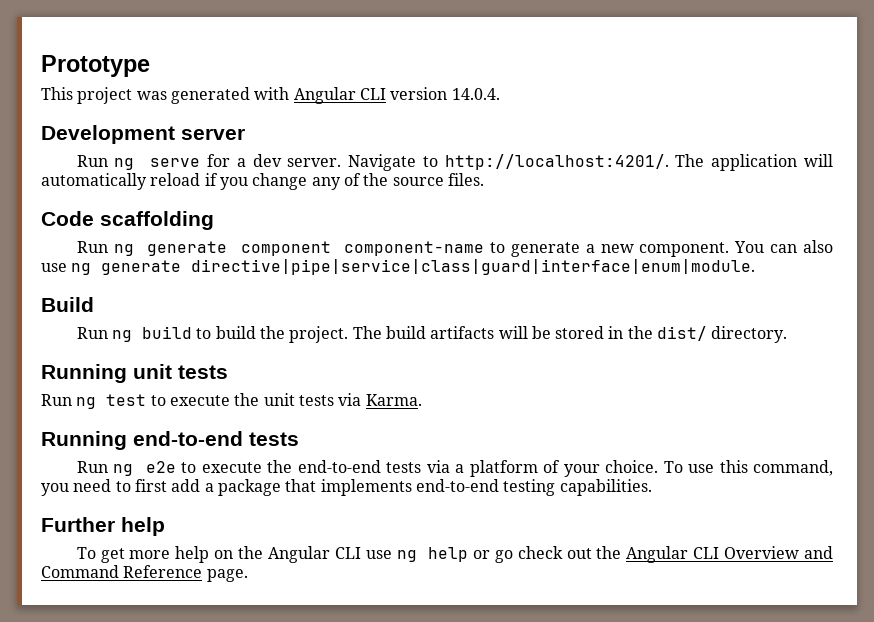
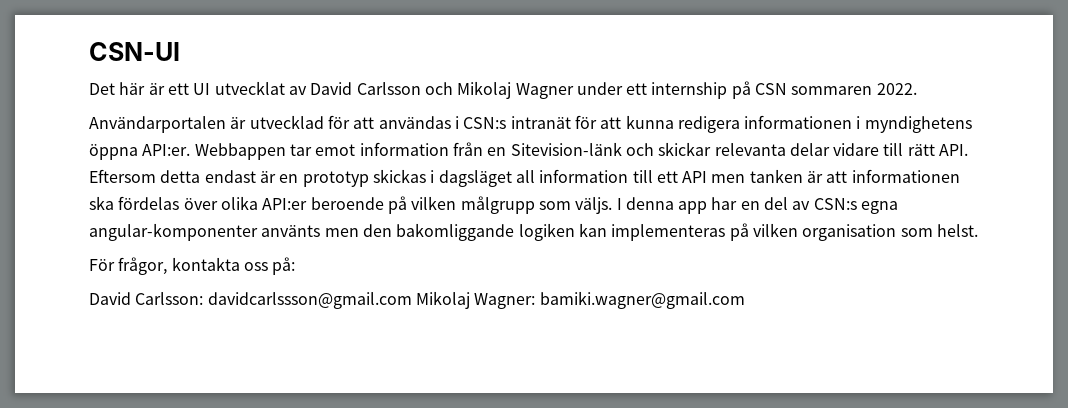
[41,55,150,77] [41,87,500,104] [41,125,245,144] [76,154,834,171] [41,173,484,190] [41,211,214,230] [76,240,834,257] [41,259,756,275] [41,297,94,312] [76,326,788,343] [41,364,228,383] [41,393,422,409] [41,431,299,450] [76,460,833,477] [41,479,652,496] [41,517,165,536] [76,546,834,563] [41,565,248,582] Prototype // This project was generated with Angular CLI version 14.0.4. // Development server // Run ng serve for a dev server. Navigate to http://localhost:4201/. The application will automatically reload if you change any of the source files. // Code scaffolding // Run ng generate component component-name to generate a new component. You can also use ng generate directive|pipe|service|class|guard|interface|enum|module. // Build // Run ng build to build the project. The build artifacts will be stored in the dist/ directory. // Running unit tests // Run ng test to execute the unit tests via Karma. // Running end-to-end tests // Run ng e2e to execute the end-to-end tests via a platform of your choice. To use this command, you need to first add a package that implements end-to-end testing capabilities. // Further help // To get more help on the Angular CLI use ng help or go check out the Angular CLI Overview and Command Reference page. -> [89,42,180,61] [89,81,917,99] [89,115,972,133] [89,142,969,160] [89,169,960,187] [89,196,899,214] [89,223,978,241] [89,257,296,275] [89,291,745,309] CSN-UI // Det här är ett UI utvecklat av David Carlsson och Mikolaj Wagner under ett internship på CSN sommaren 2022. // Användarportalen är utvecklad för att användas i CSN:s intranät för att kunna redigera informationen i myndighetens öppna API:er. Webbappen tar emot information från en Sitevision-länk och skickar relevanta delar vidare till rätt API. Eftersom detta endast är en prototyp skickas i dagsläget all information till ett API men tanken är att informationen ska fördelas över olika API:er beroende på vilken målgrupp som väljs. I denna app har en del av CSN:s egna angular-komponenter använts men den bakomliggande logiken kan implementeras på vilken organisation som helst. // För frågor, kontakta oss på: // David Carlsson: davidcarlssson@gmail.com Mikolaj Wagner: bamiki.wagner@gmail.com

